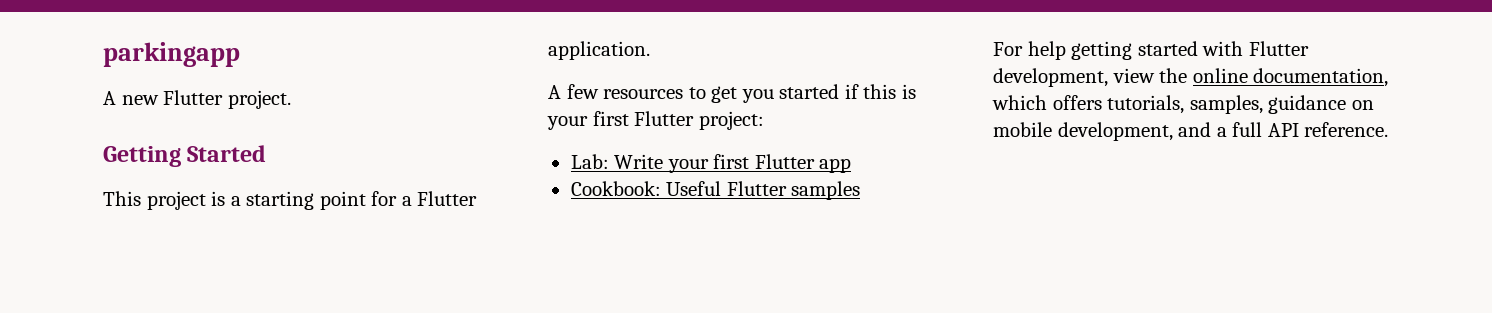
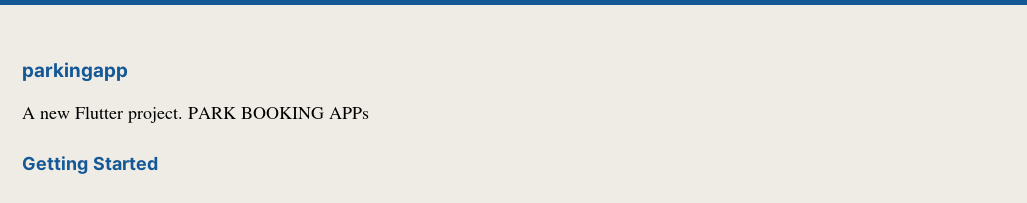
(291, 99) none -> [188,107,369,119] PARK BOOKING APPs
[103,191,478,210] [548,41,650,60] [548,84,916,103] [547,111,764,130] [570,154,852,173] [570,181,861,200] [993,41,1309,60] [993,68,1389,87] [992,95,1374,114] [993,122,1389,141] // This project is a starting point for a Flutter application. // A few resources to get you started if this is your first Flutter project: // Lab: Write your first Flutter app // Cookbook: Useful Flutter samples // For help getting started with Flutter development, view the online documentation, which offers tutorials, samples, guidance on mobile development, and a full API reference. -> (158, 163) none

